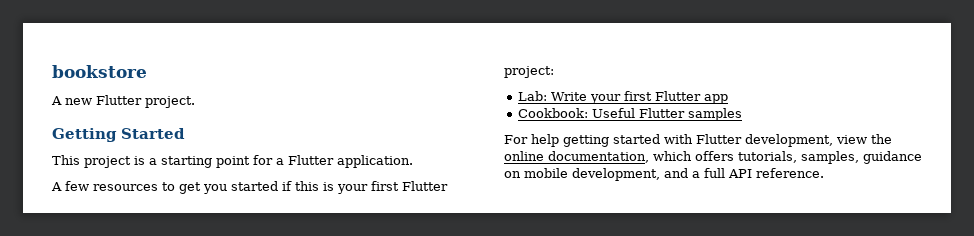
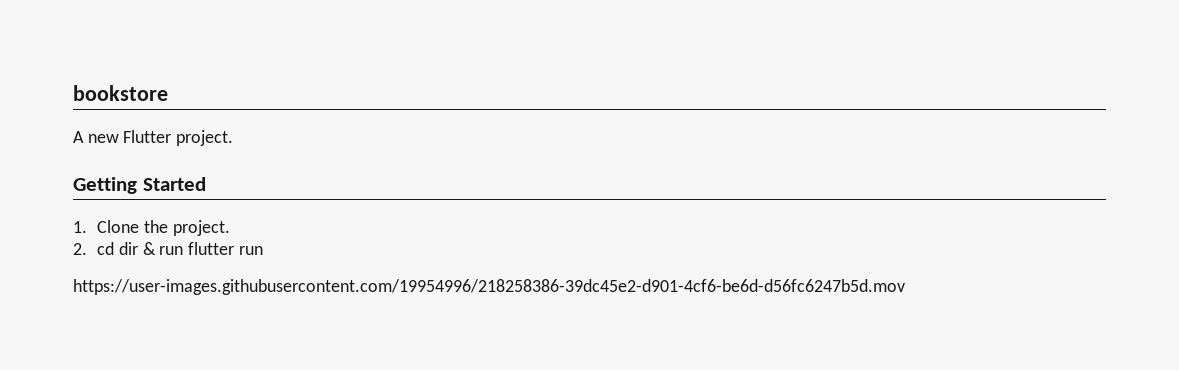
[52,155,413,168] [51,181,448,194] [504,66,554,78] [518,91,729,104] [518,108,743,121] [504,134,892,147] [504,151,922,164] [504,168,824,181] This project is a starting point for a Flutter application. // A few resources to get you started if this is your first Flutter project: // Lab: Write your first Flutter app // Cookbook: Useful Flutter samples // For help getting started with Flutter development, view the online documentation, which offers tutorials, samples, guidance on mobile development, and a full API reference. -> [73,220,230,236] [73,242,263,255] [73,279,905,295] 1. Clone the project. // 2. cd dir & run flutter run // https://user-images.githubusercontent.com/19954996/218258386-39dc45e2-d901-4cf6-be6d-d56fc6247b5d.mov

